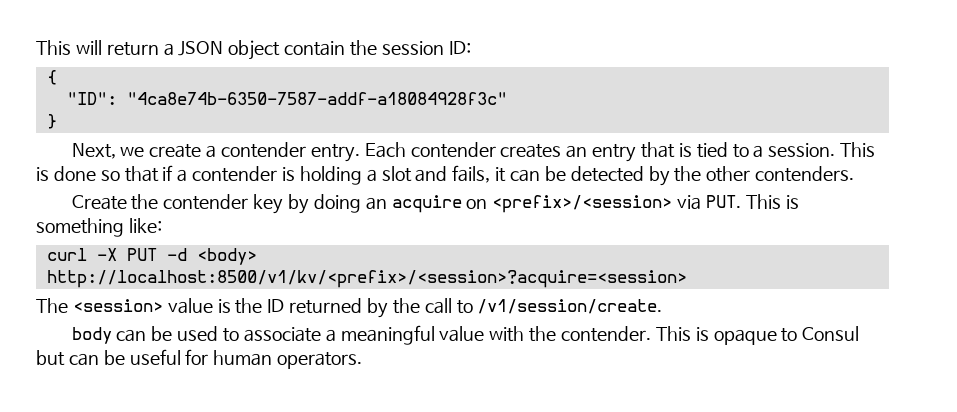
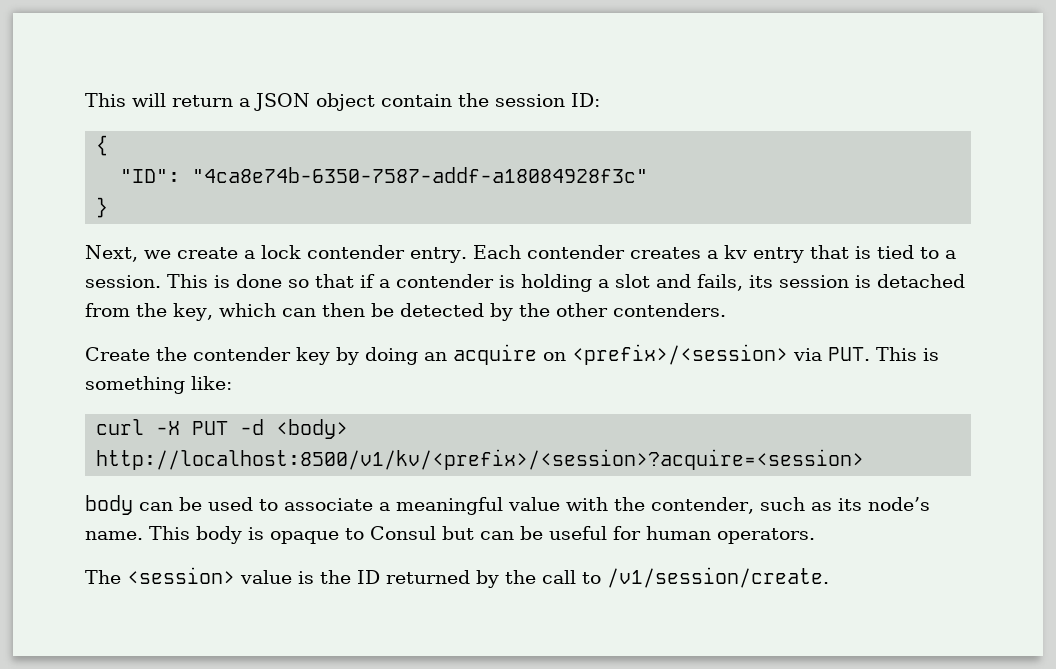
(217, 151) none -> [261,245,301,259] lock
[566,145,588,158] an -> [706,245,747,259] a kv
[495,167,541,182] it can -> [749,274,965,288] [85,303,365,321] its session is detached from the key, which can then
(687, 279) none -> [85,495,930,515] [85,526,815,544] // body can be used to associate a meaningful value with the contender, such as its node’s name. This body is opaque to Consul but can be useful for human operators.
[71,325,860,345] [36,349,363,369] // body can be used to associate a meaningful value with the contender. This is opaque to Consul but can be useful for human operators. -> (829, 577) none

